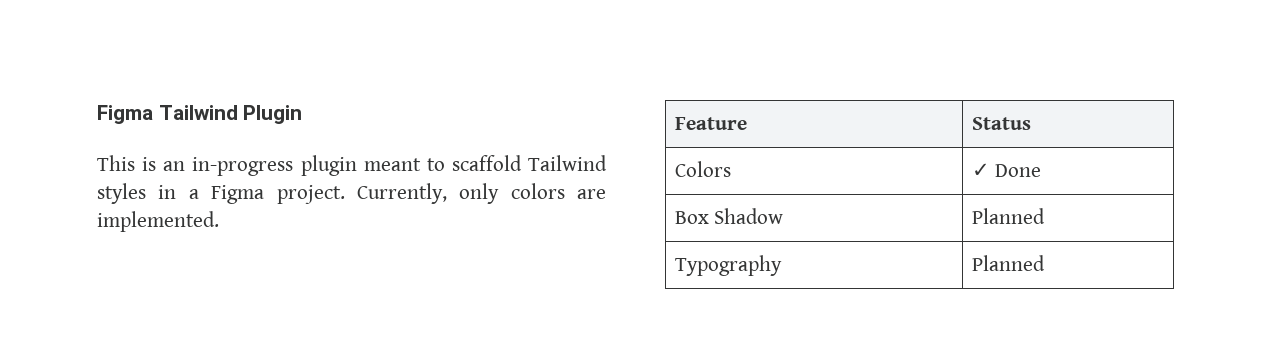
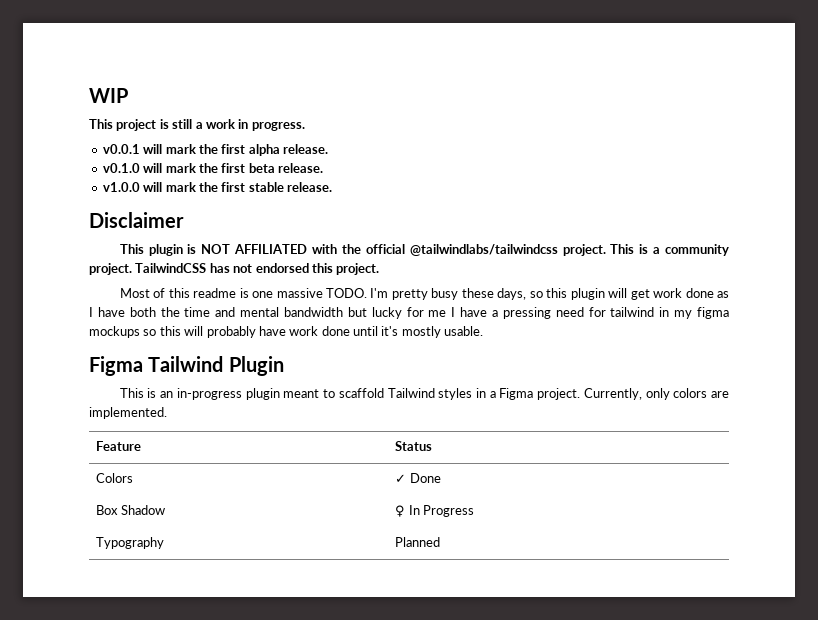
(97, 114) none -> [89,88,128,103] [89,119,305,131] [102,144,328,156] [102,163,323,173] [102,182,332,192] [89,212,184,228] [119,244,729,256] [89,263,380,275] [119,288,729,300] [89,307,729,319] [89,326,484,338] WIP // This project is still a work in progress. // v0.0.1 will mark the first alpha release. // v0.1.0 will mark the first beta release. // v1.0.0 will mark the first stable release. // Disclaimer // This plugin is NOT AFFILIATED with the official @tailwindlabs/tailwindcss project. This is a community project. TailwindCSS has not endorsed this project. // Most of this readme is one massive TODO. I'm pretty busy these days, so this plugin will get work done as I have both the time and mental bandwidth but lucky for me I have a pressing need for tailwind in my figma mockups so this will probably have work done until it's mostly usable. //
[971,208,1045,224] Planned -> [395,505,475,517] ♀ In Progress

